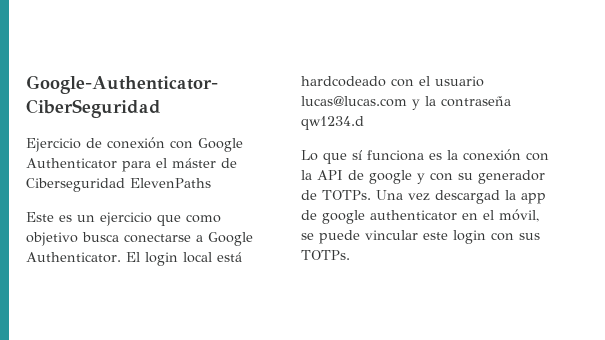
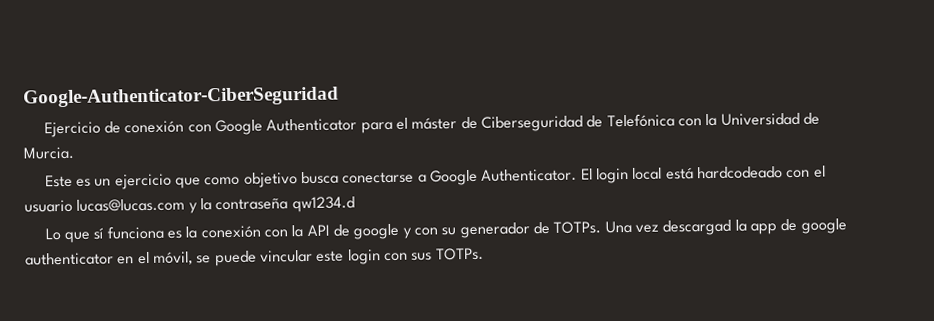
[130,178,211,188] ElevenPaths -> [586,112,820,128] [23,146,74,160] de Telefónica con la Universidad de Murcia.

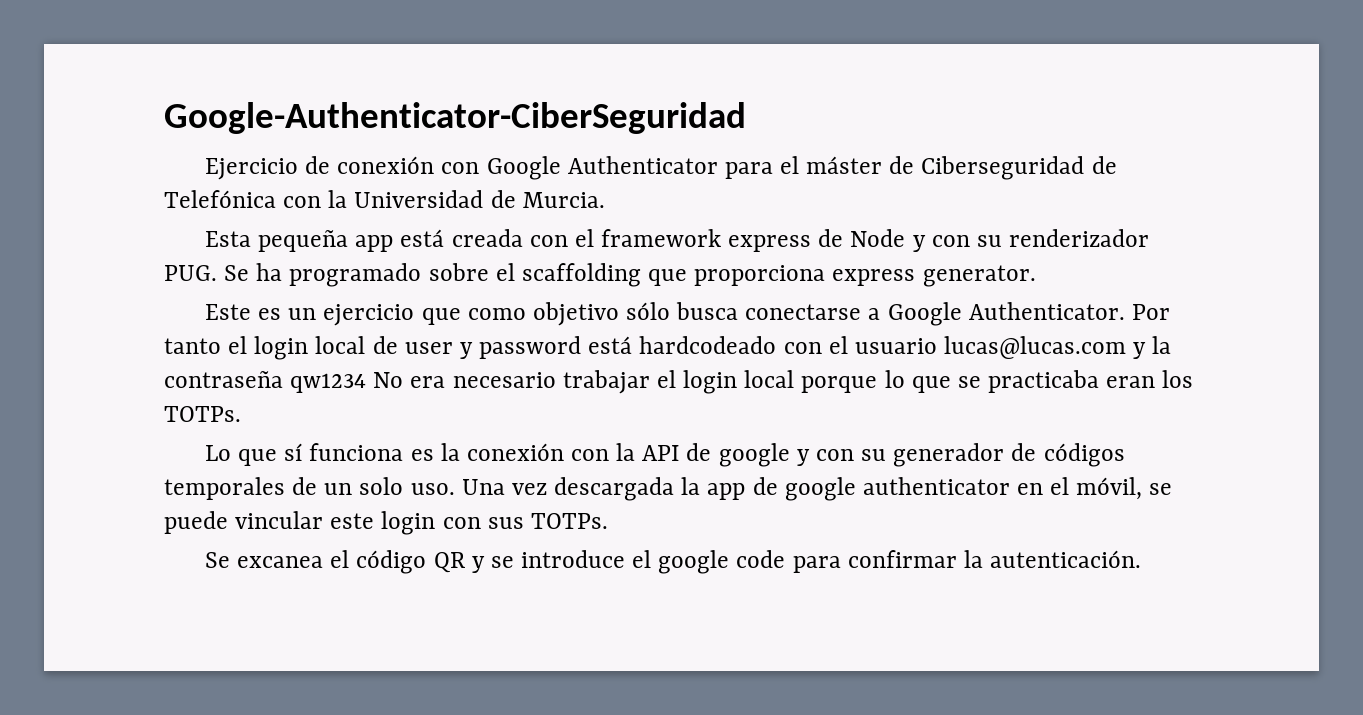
(74, 153) none -> [204,229,1150,252] [164,263,1036,287] // Esta pequeña app está creada con el framework express de Node y con su renderizador PUG. Se ha programado sobre el scaffolding que proporciona express generator.
(298, 180) none -> [626,302,671,320] sólo
[580,167,663,184] El login local -> [1131,304,1170,320] [164,336,582,360] Por tanto el login local de user y password
[291,196,355,213] qw1234.d -> [290,370,1194,394] [164,406,241,422] qw1234 No era necesario trabajar el login local porque lo que se practicaba eran los TOTPs.
[553,221,602,234] TOTPs. -> [1043,443,1125,467] [164,477,455,500] códigos temporales de un solo uso.
[662,219,732,236] descargad -> [554,477,675,501] descargada
(484, 254) none -> [204,550,1142,574] // Se excanea el código QR y se introduce el google code para confirmar la autenticación.

